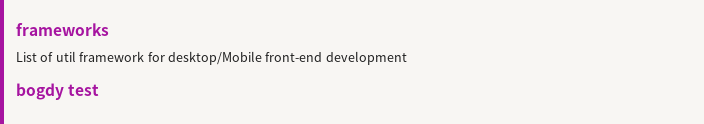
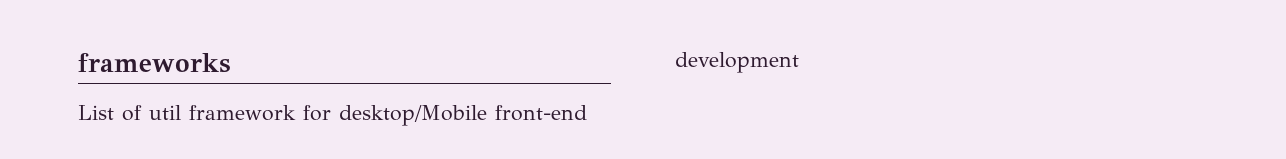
[16,83,100,100] // bogdy test -> (799, 62) none

